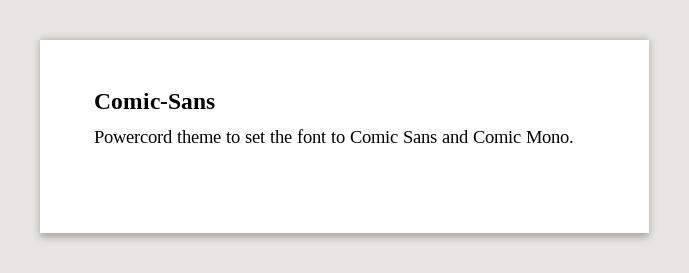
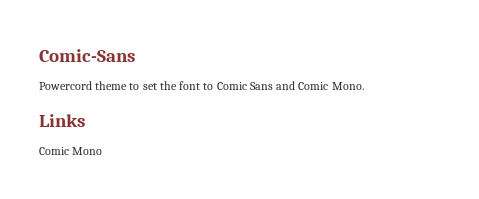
(574, 137) none -> [39,114,85,127] [39,147,103,155] // Links // Comic Mono

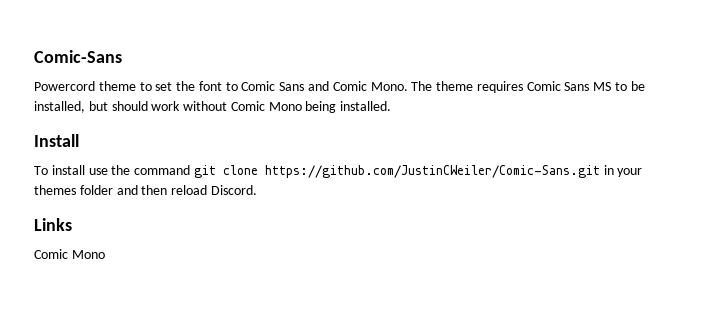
(364, 86) none -> [411,81,645,93] [34,101,392,113] [34,134,79,147] [34,165,643,178] [34,185,257,195] The theme requires Comic Sans MS to be installed, but should work without Comic Mono being installed. // Install // To install use the command git clone https://github.com/JustinCWeiler/Comic-Sans.git in your themes folder and then reload Discord.

